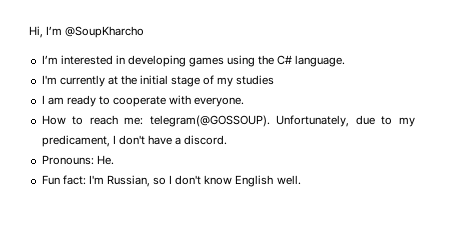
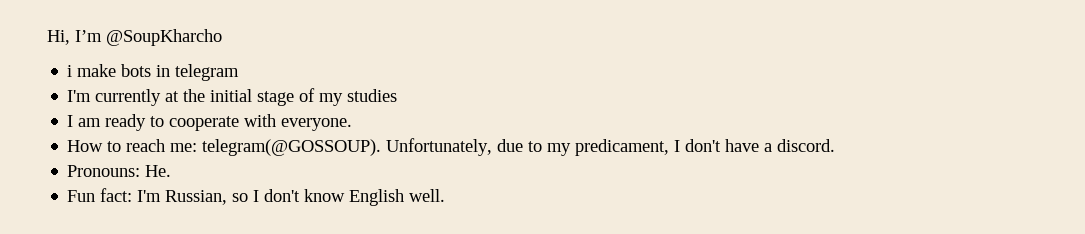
[41,55,346,67] I’m interested in developing games using the C# language. -> [67,64,240,81] i make bots in telegram

